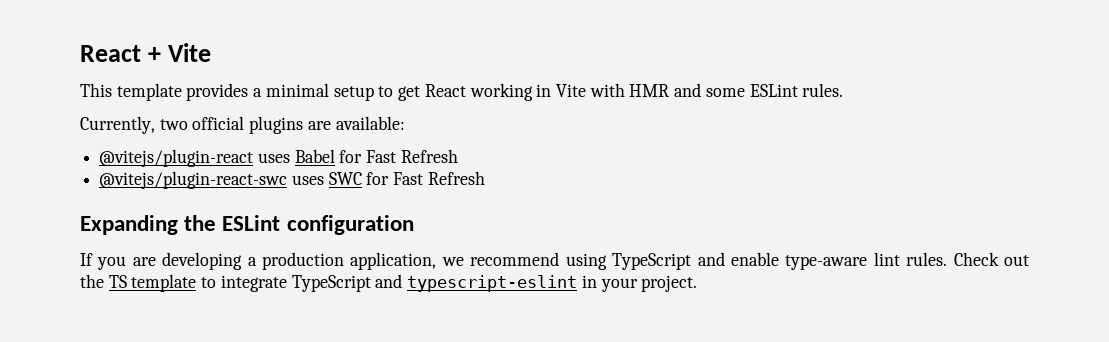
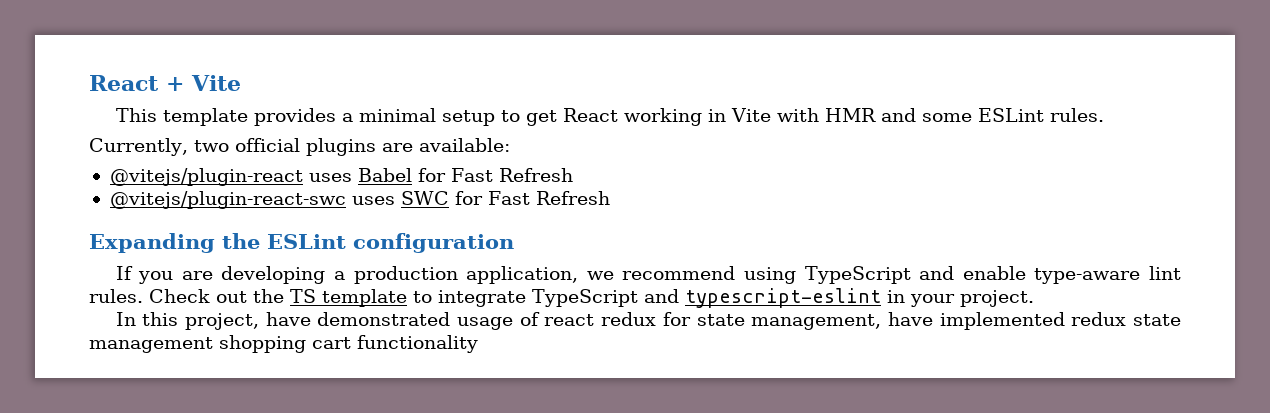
(698, 283) none -> [115,312,1182,330] [89,335,478,353] // In this project, have demonstrated usage of react redux for state management, have implemented redux state management shopping cart functionality

